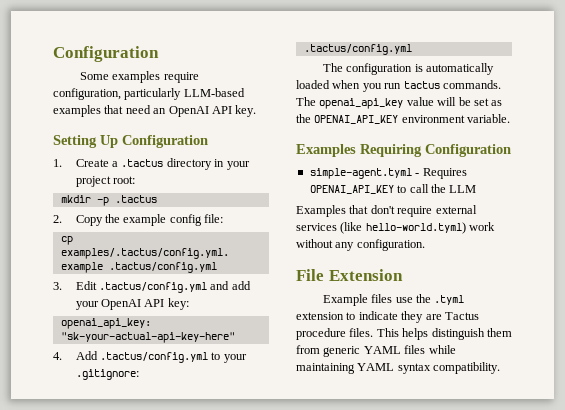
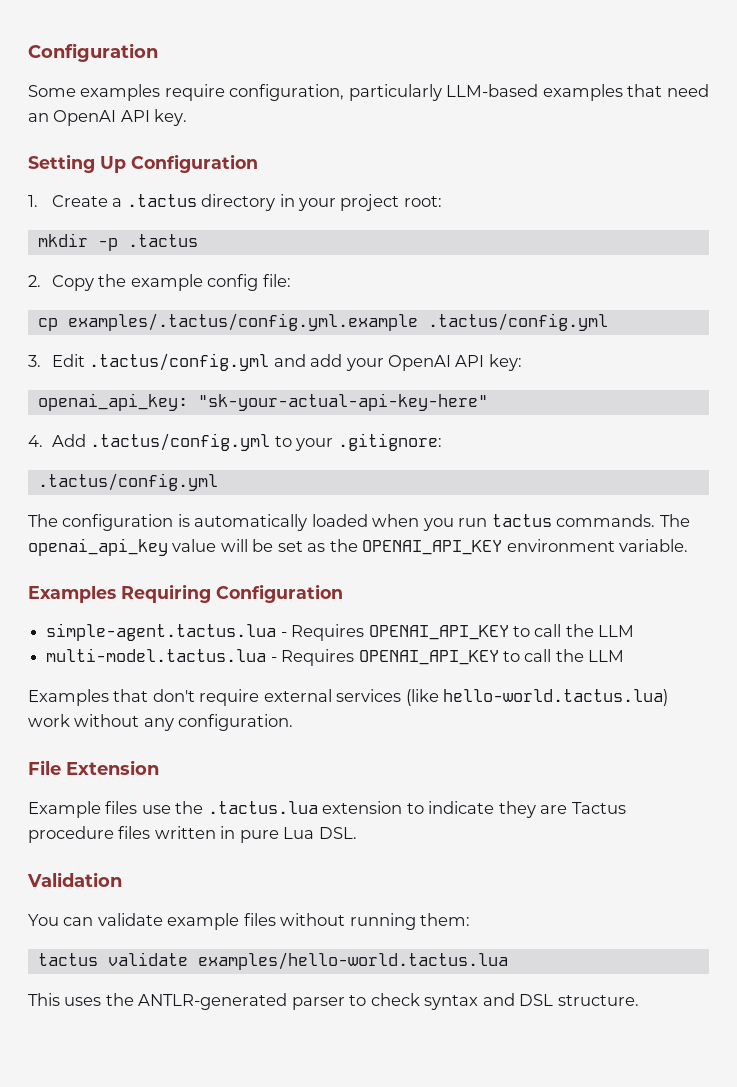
[309,168,412,179] simple-agent.tyml -> [46,623,635,641] [46,648,267,662] simple-agent.tactus.lua - Requires OPENAI_API_KEY to call the LLM // multi-model.tactus.lua
[365,222,466,234] hello-world.tyml) -> [443,689,669,706] hello-world.tactus.lua)
[434,295,465,305] .tyml -> [207,801,318,814] .tactus.lua
[349,328,512,340] [296,345,456,357] [296,362,501,374] files. This helps distinguish them from generic YAML files while maintaining YAML syntax compatibility. -> [118,826,357,843] [27,872,122,887] [28,913,471,930] [37,952,508,970] [28,993,639,1010] files written in pure Lua DSL. // Validation // You can validate example files without running them: // tactus validate examples/hello-world.tactus.lua // This uses the ANTLR-generated parser to check syntax and DSL structure.

